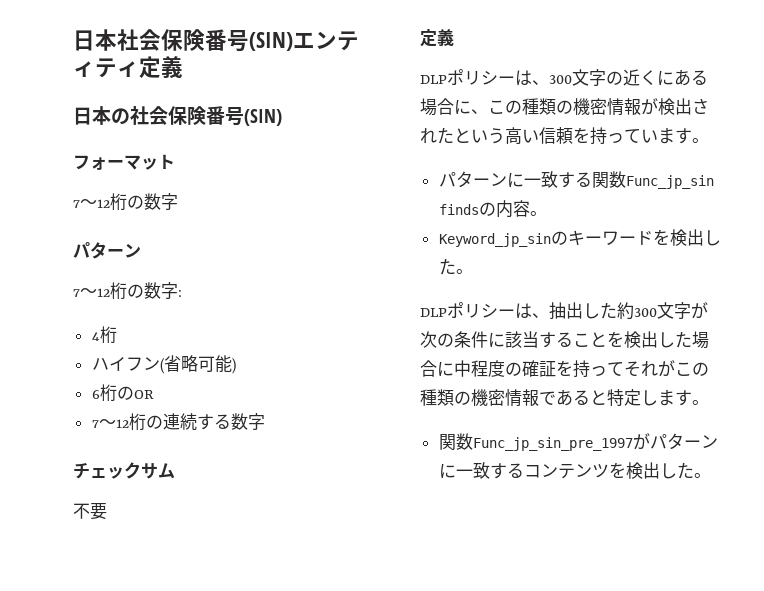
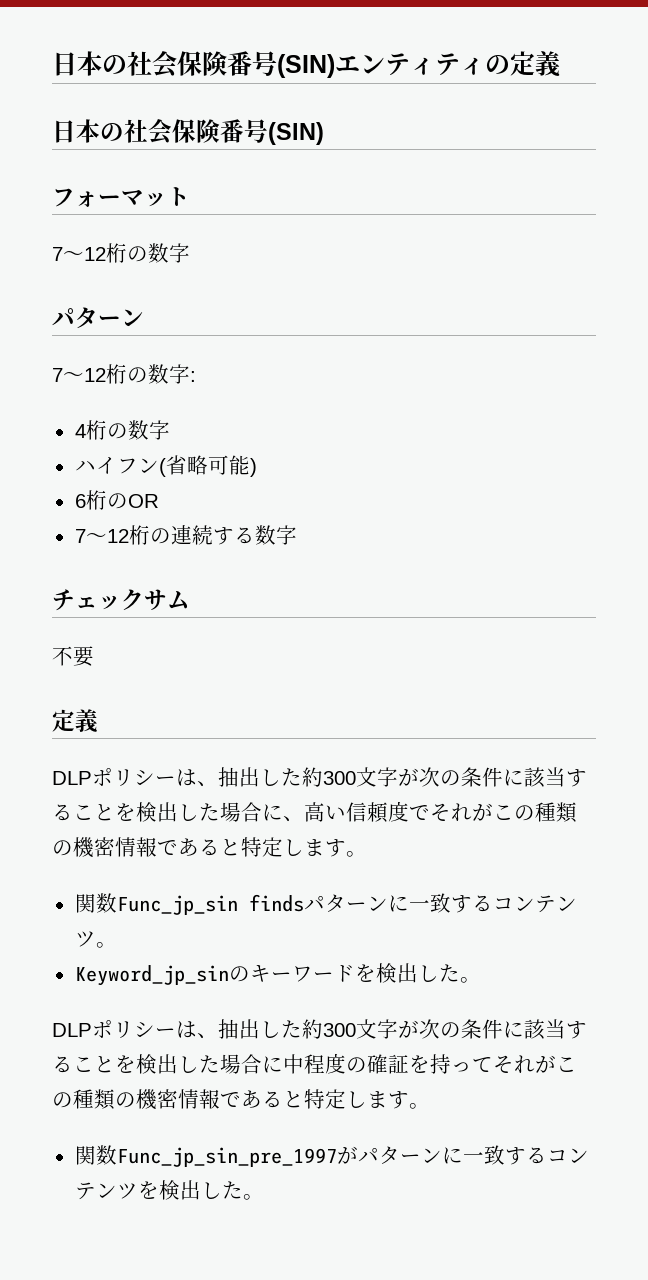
[73,29,117,51] 日本 -> [52,51,127,76] 日本の
(139, 69) none -> [485,55,510,74] の
(117, 335) none -> [106,420,170,440] の数字
[549,69,708,86] [420,98,709,116] [420,127,709,145] [438,171,714,189] [438,200,530,218] 300文字の近くにある場合に、この種類の機密情報が検出されたという高い信頼を持っています。 // パターンに一致する関数Func_jp_sin findsの内容 -> [218,767,587,788] [52,801,577,823] [52,837,367,858] [74,893,577,915] [74,931,96,947] 抽出した約300文字が次の条件に該当することを検出した場合に、高い信頼度でそれがこの種類の機密情報であると特定します。 // 関数Func_jp_sin findsパターンに一致するコンテンツ

